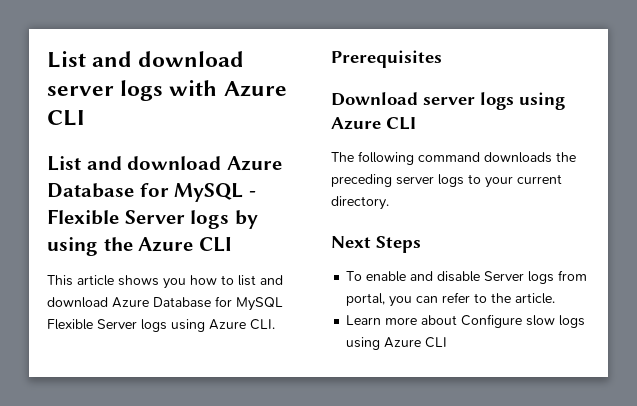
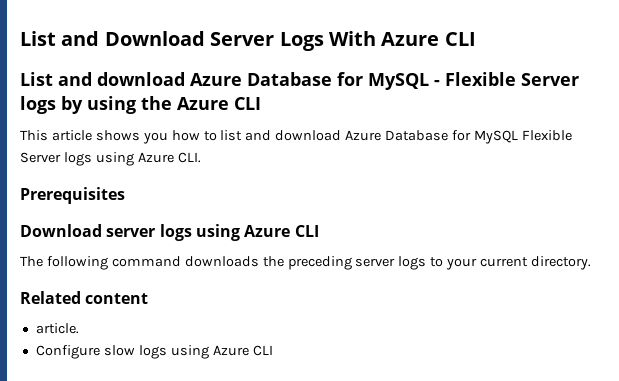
[47,51,245,68] [47,80,218,101] List and download server logs with -> [20,31,376,51] List and Download Server Logs With
[331,236,421,253] [346,270,588,284] [346,292,556,307] [346,315,458,325] Next Steps // To enable and disable Server logs from portal, you can refer to the article. // Learn more about -> [20,291,149,304] [35,323,79,334] Related content // article. //

